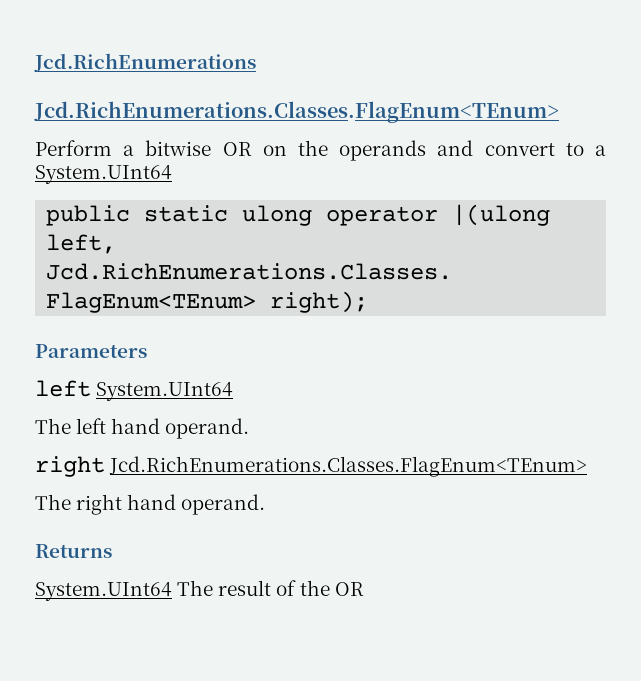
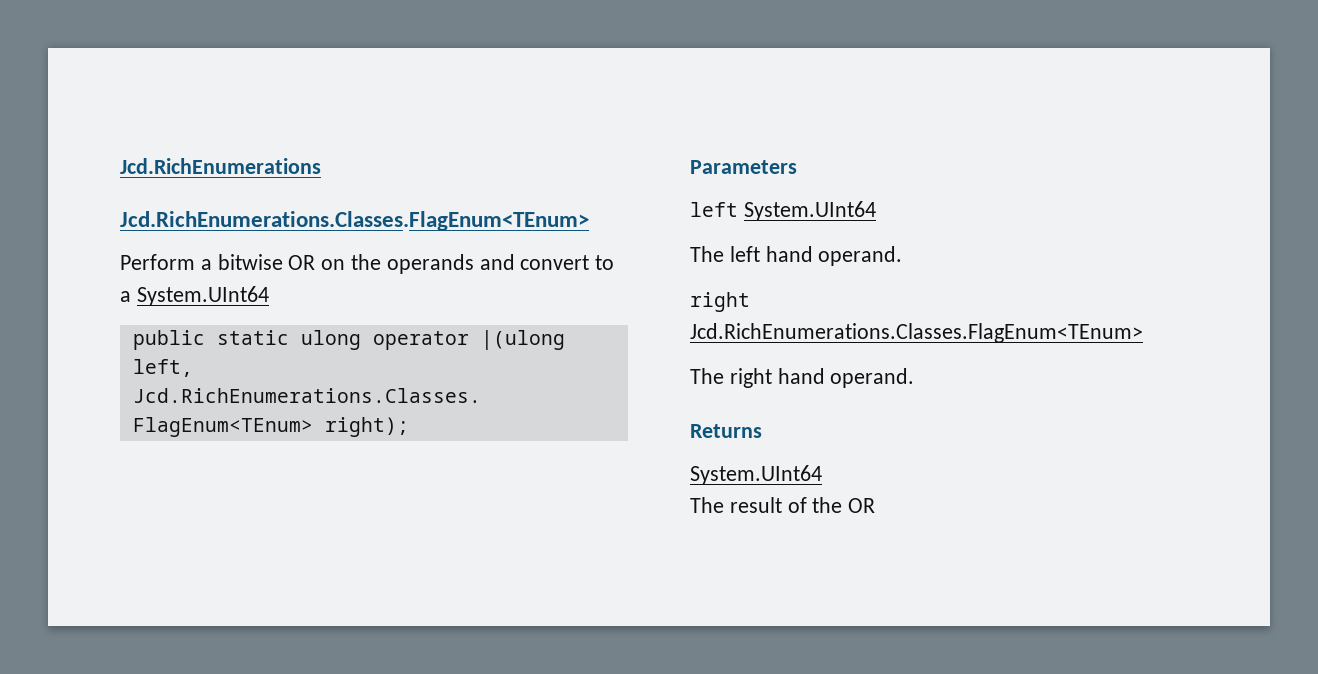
(172, 591) none -> (822, 475) //

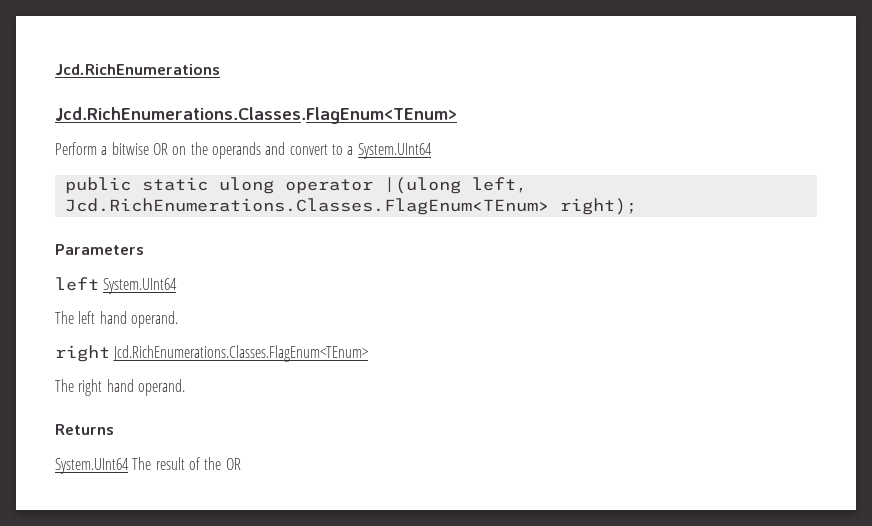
(822, 475) // -> (129, 466) none

